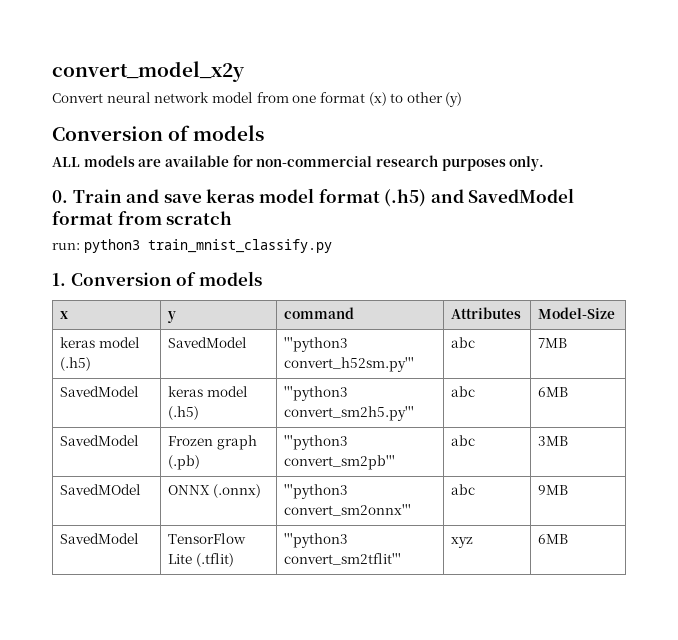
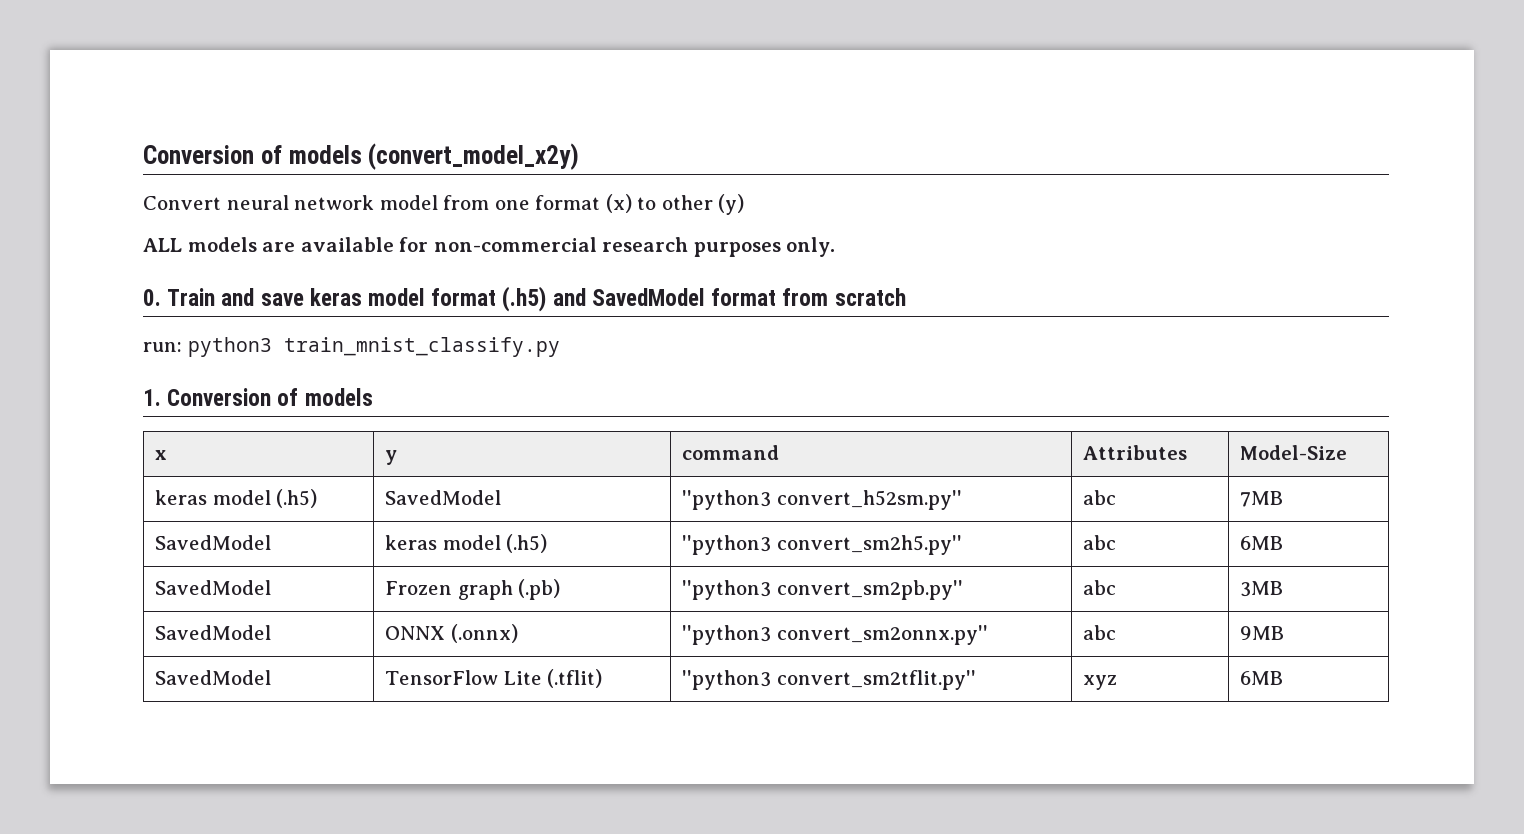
[52,61,245,82] convert_model_x2y -> [143,143,580,170] Conversion of models (convert_model_x2y)
[52,125,265,141] // Conversion of models -> (745, 204) none
[284,337,349,352] [284,357,415,372] '''python3 convert_h52sm.py''' -> [682,490,962,510] ''python3 convert_h52sm.py''
[284,386,349,401] [284,406,415,421] '''python3 convert_sm2h5.py''' -> [682,535,962,555] ''python3 convert_sm2h5.py''
[284,435,349,450] [284,455,396,470] '''python3 convert_sm2pb''' -> [682,580,963,600] ''python3 convert_sm2pb.py''
[60,484,142,495] SavedMOdel -> [155,625,272,640] SavedModel
[284,484,349,499] [284,504,412,516] '''python3 convert_sm2onnx''' -> [682,625,988,645] ''python3 convert_sm2onnx.py''
[284,533,349,548] [284,553,402,565] '''python3 convert_sm2tflit''' -> [682,670,976,690] ''python3 convert_sm2tflit.py''

